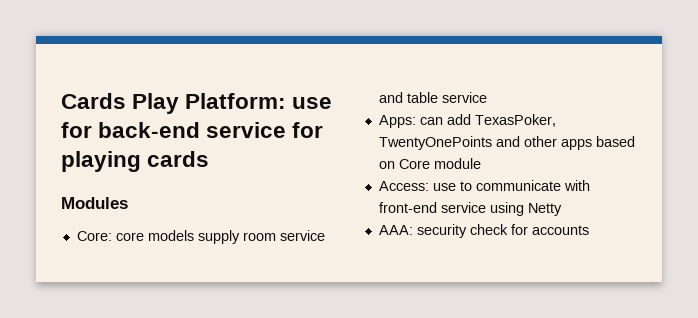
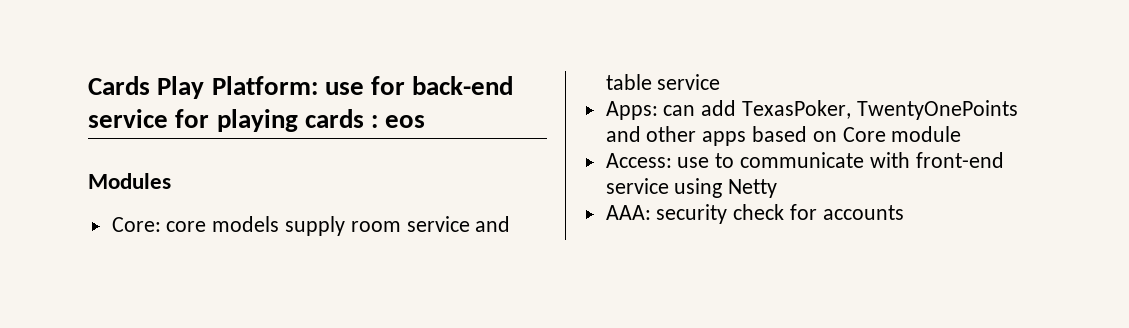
(210, 159) none -> [371,115,426,128] : eos

